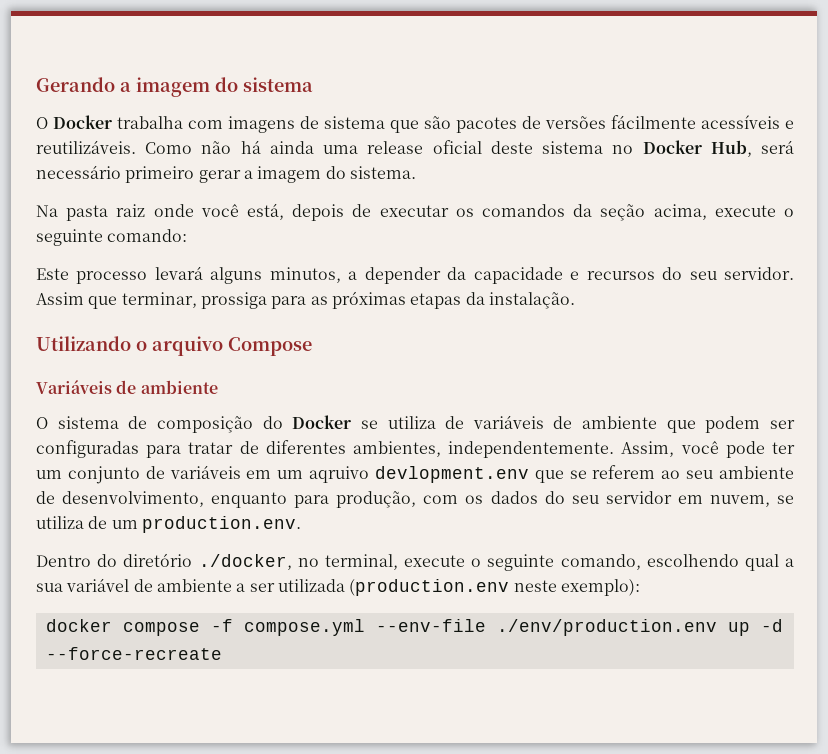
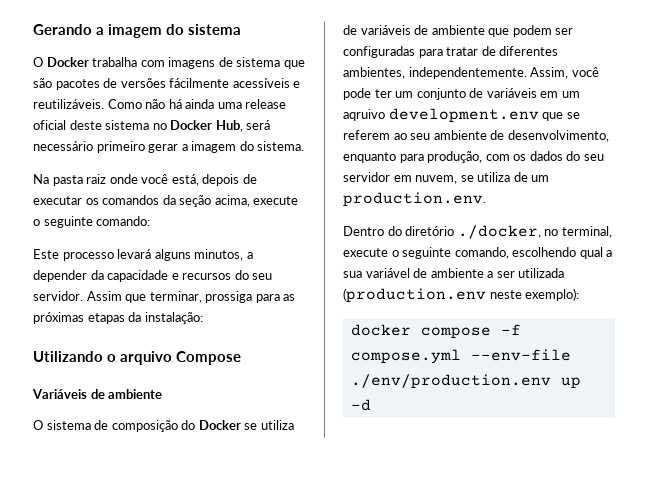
[488,292,575,309] instalação. -> [144,312,203,324] instalação:
[374,466,529,483] devlopment.env -> [388,108,539,123] development.env
[45,647,222,660] --force-recreate -> (371, 405) none

